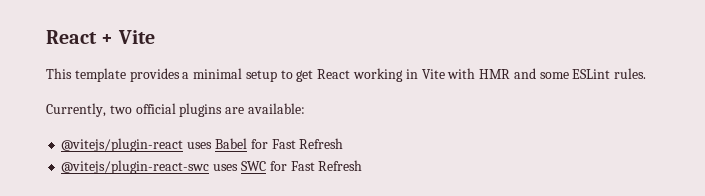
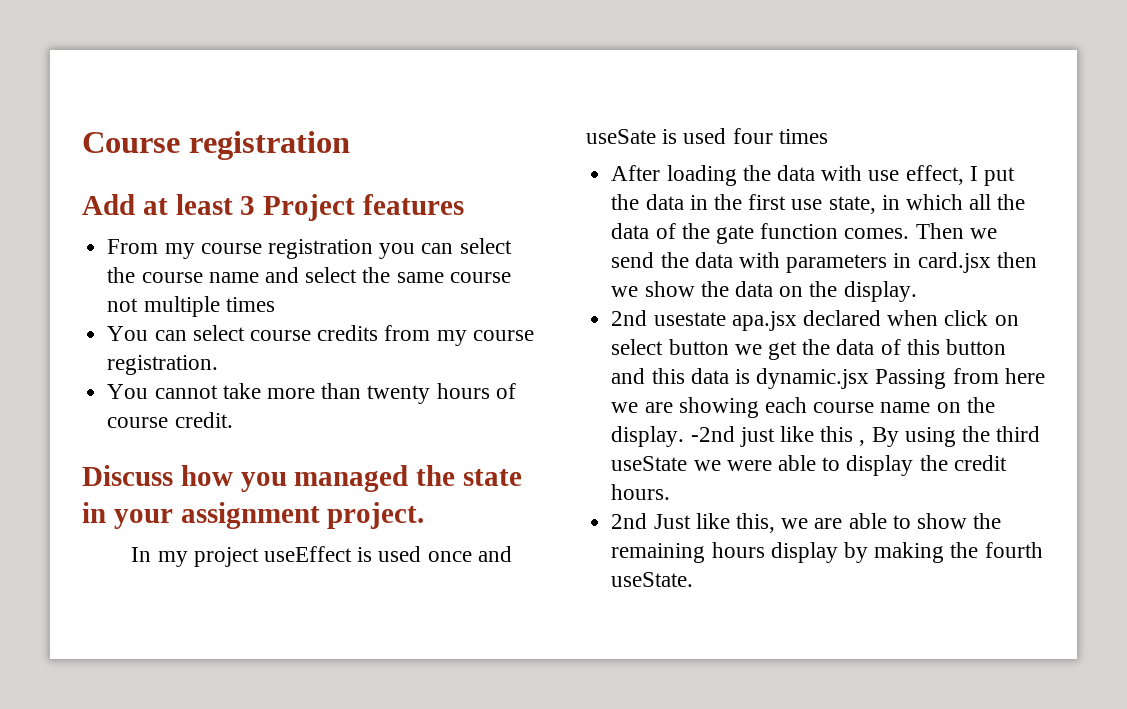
[46,30,155,44] [46,68,647,82] [46,103,305,117] [61,138,344,152] [61,160,363,174] React + Vite // This template provides a minimal setup to get React working in Vite with HMR and some ESLint rules. // Currently, two official plugins are available: // @vitejs/plugin-react uses Babel for Fast Refresh // @vitejs/plugin-react-swc uses SWC for Fast Refresh -> [82,131,350,160] [82,194,465,221] [107,238,512,259] [107,267,511,283] [107,296,275,317] [107,325,534,346] [107,355,219,375] [107,383,516,404] [107,412,233,428] [82,465,523,492] [82,502,425,529] [131,546,512,567] [586,128,828,144] [611,165,1015,186] [611,194,1026,214] [611,223,997,244] [611,252,1037,273] [611,281,917,302] [611,310,1019,331] [611,339,1006,360] [611,368,1045,389] [611,397,995,418] [611,426,1041,447] [611,455,1007,476] [611,484,671,500] [611,513,1002,533] [611,542,1043,563] [611,572,694,587] Course registration // Add at least 3 Project features // From my course registration you can select the course name and select the same course not multiple times // You can select course credits from my course registration. // You cannot take more than twenty hours of course credit. // Discuss how you managed the state in your assignment project. // In my project useEffect is used once and useSate is used four times // After loading the data with use effect, I put the data in the first use state, in which all the data of the gate function comes. Then we send the data with parameters in card.jsx then we show the data on the display. // 2nd usestate apa.jsx declared when click on select button we get the data of this button and this data is dynamic.jsx Passing from here we are showing each course name on the display. -2nd just like this , By using the third useState we were able to display the credit hours. // 2nd Just like this, we are able to show the remaining hours display by making the fourth useState.

